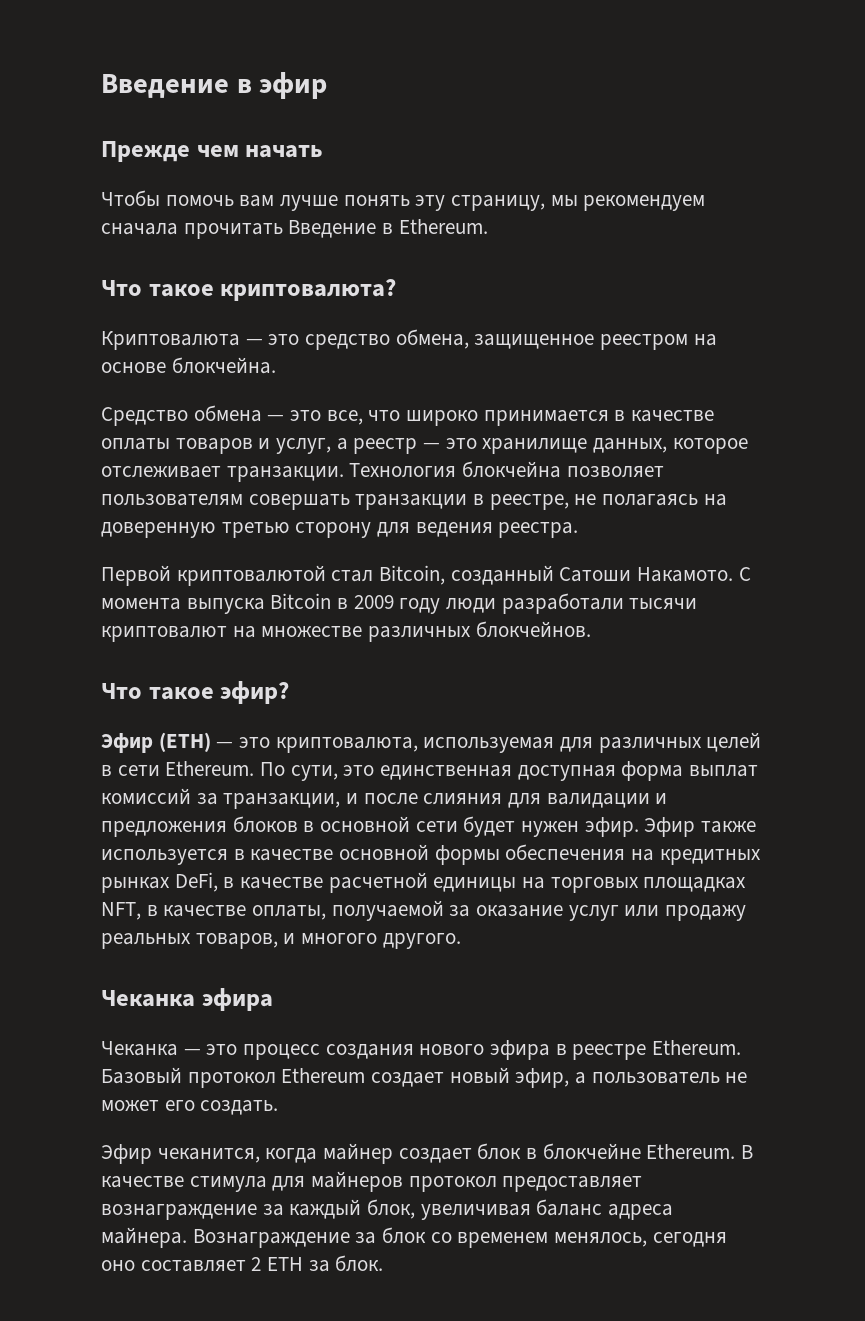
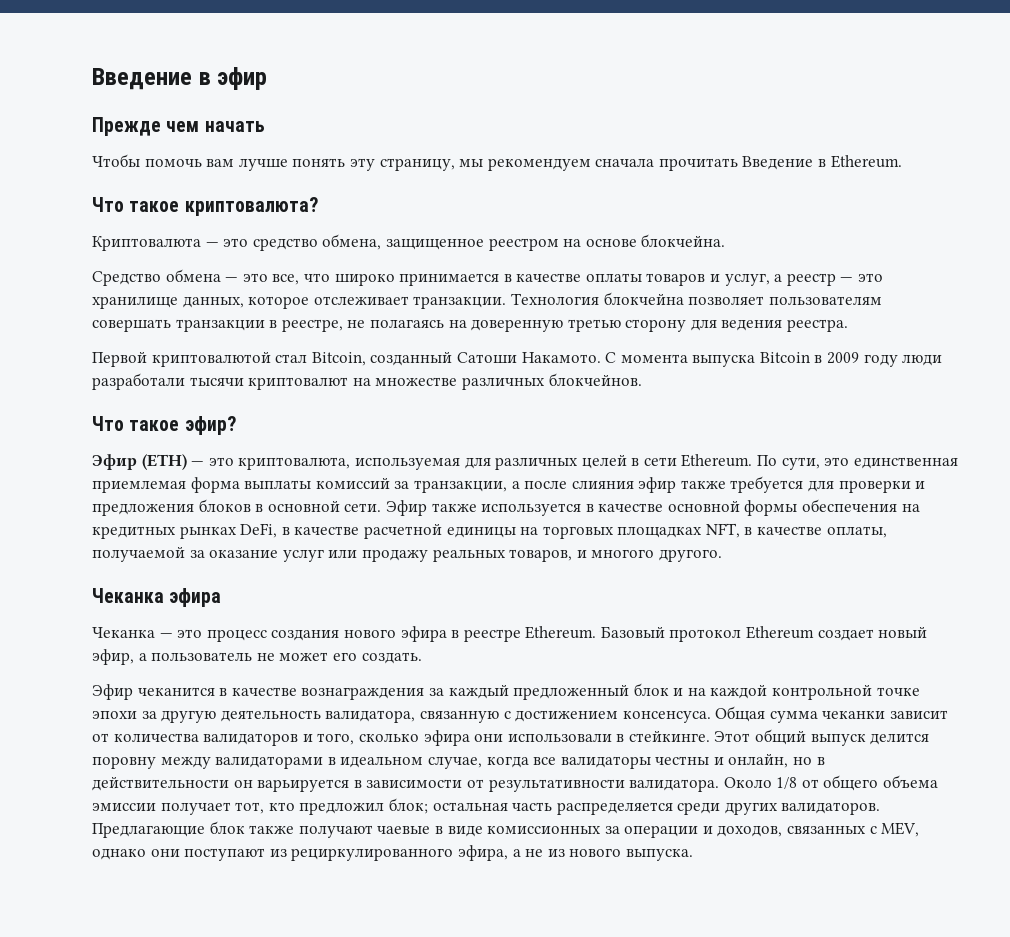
[517,761,759,781] доступная форма выплат -> [92,477,312,493] приемлемая форма выплаты
[346,793,359,804] и -> [511,481,520,489] а
[508,793,650,808] для валидации -> [638,476,911,493] эфир также требуется для проверки
[415,816,639,837] сети будет нужен эфир. -> [344,503,382,512] сети.
[157,1143,754,1164] [101,1171,643,1192] [101,1199,674,1220] [101,1227,727,1248] [101,1255,384,1272] чеканится, когда майнер создает блок в блокчейне Ethereum. В качестве стимула для майнеров протокол предоставляет вознаграждение за каждый блок, увеличивая баланс адреса майнера. Вознаграждение за блок со временем менялось, сегодня оно составляет 2 ETH за блок. -> [137,683,920,700] [92,706,949,723] [92,729,930,746] [92,753,825,769] [92,775,939,792] [92,798,881,815] [92,821,920,838] [92,845,693,861] чеканится в качестве вознаграждения за каждый предложенный блок и на каждой контрольной точке эпохи за другую деятельность валидатора, связанную с достижением консенсуса. Общая сумма чеканки зависит от количества валидаторов и того, сколько эфира они использовали в стейкинге. Этот общий выпуск делится поровну между валидаторами в идеальном случае, когда все валидаторы честны и онлайн, но в действительности он варьируется в зависимости от результативности валидатора. Около 1/8 от общего объема эмиссии получает тот, кто предложил блок; остальная часть распределяется среди других валидаторов. Предлагающие блок также получают чаевые в виде комиссионных за операции и доходов, связанных с MEV, однако они поступают из рециркулированного эфира, а не из нового выпуска.

